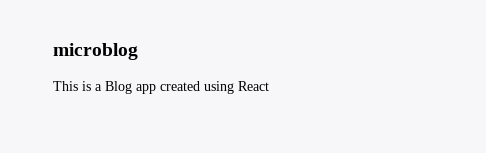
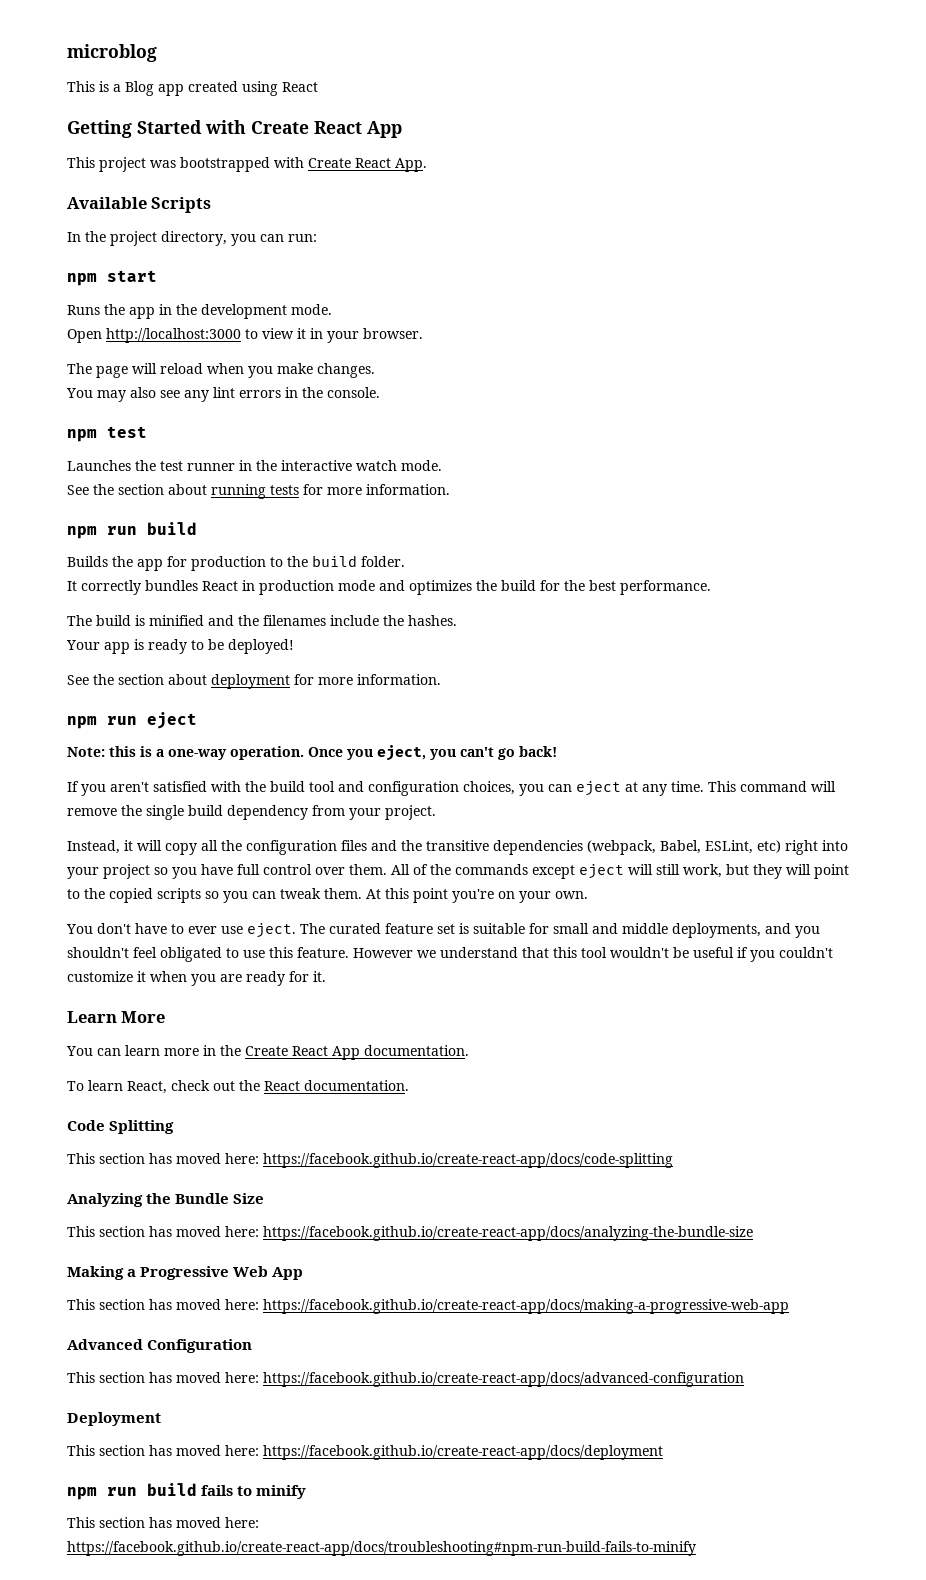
(269, 86) none -> [67,120,402,138] [67,157,427,172] [67,197,212,213] [67,231,317,246] [67,270,157,286] [67,304,332,319] [67,328,423,343] [67,363,375,378] [66,387,380,402] [67,426,147,442] [67,460,442,471] [67,484,450,499] [67,522,197,539] [67,555,405,571] [67,580,711,595] [67,615,457,626] [66,639,294,654] [67,674,441,689] [67,712,197,729] [67,745,557,761] [67,781,836,796] [67,805,436,820] [67,840,848,855] [67,864,849,879] [67,888,588,903] [66,923,820,938] [67,947,833,962] [67,971,326,986] [67,1011,166,1023] [66,1045,469,1060] [67,1080,409,1094] [67,1120,175,1134] [67,1153,673,1168] [67,1193,265,1207] [67,1226,753,1241] [67,1266,304,1280] [67,1299,789,1314] [67,1339,253,1353] [67,1372,744,1387] [67,1412,161,1426] [67,1445,663,1460] [67,1483,307,1500] [67,1517,259,1528] [67,1541,696,1556] // Getting Started with Create React App // This project was bootstrapped with Create React App. // Available Scripts // In the project directory, you can run: // npm start // Runs the app in the development mode. // Open http://localhost:3000 to view it in your browser. // The page will reload when you make changes. // You may also see any lint errors in the console. // npm test // Launches the test runner in the interactive watch mode. // See the section about running tests for more information. // npm run build // Builds the app for production to the build folder. // It correctly bundles React in production mode and optimizes the build for the best performance. // The build is minified and the filenames include the hashes. // Your app is ready to be deployed! // See the section about deployment for more information. // npm run eject // Note: this is a one-way operation. Once you eject, you can't go back! // If you aren't satisfied with the build tool and configuration choices, you can eject at any time. This command will remove the single build dependency from your project. // Instead, it will copy all the configuration files and the transitive dependencies (webpack, Babel, ESLint, etc) right into your project so you have full control over them. All of the commands except eject will still work, but they will point to the copied scripts so you can tweak them. At this point you're on your own. // You don't have to ever use eject. The curated feature set is suitable for small and middle deployments, and you shouldn't feel obligated to use this feature. However we understand that this tool wouldn't be useful if you couldn't customize it when you are ready for it. // Learn More // You can learn more in the Create React App documentation. // To learn React, check out the React documentation. // Code Splitting // This section has moved here: https://facebook.github.io/create-react-app/docs/code-splitting // Analyzing the Bundle Size // This section has moved here: https://facebook.github.io/create-react-app/docs/analyzing-the-bundle-size // Making a Progressive Web App // This section has moved here: https://facebook.github.io/create-react-app/docs/making-a-progressive-web-app // Advanced Configuration // This section has moved here: https://facebook.github.io/create-react-app/docs/advanced-configuration // Deployment // This section has moved here: https://facebook.github.io/create-react-app/docs/deployment // npm run build fails to minify // This section has moved here: https://facebook.github.io/create-react-app/docs/troubleshooting#npm-run-build-fails-to-minify

